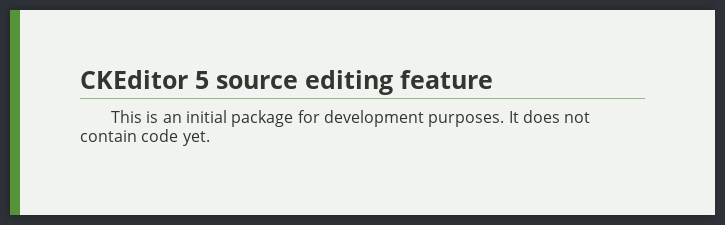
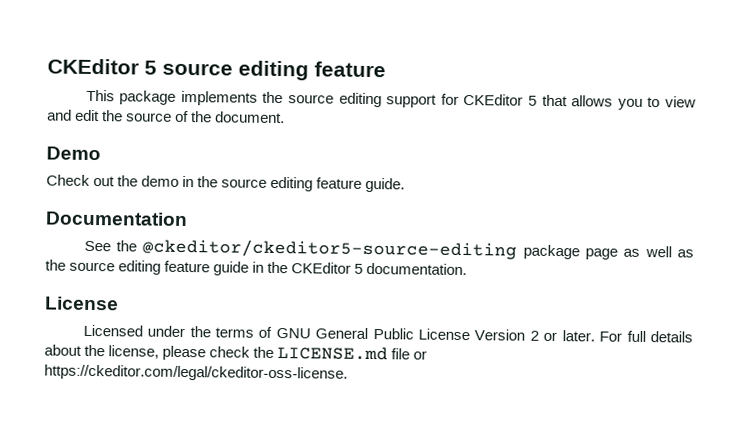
[146,110,591,127] [80,129,210,146] is an initial package for development purposes. It does not contain code yet. -> [119,90,697,110] [47,109,286,124] [46,146,101,161] [46,174,406,193] [45,211,188,227] [83,238,694,260] [45,259,468,276] [45,296,119,311] [82,324,693,343] [44,344,428,361] [44,364,348,382] package implements the source editing support for CKEditor 5 that allows you to view and edit the source of the document. // Demo // Check out the demo in the source editing feature guide. // Documentation // See the @ckeditor/ckeditor5-source-editing package page as well as the source editing feature guide in the CKEditor 5 documentation. // License // Licensed under the terms of GNU General Public License Version 2 or later. For full details about the license, please check the LICENSE.md file or https://ckeditor.com/legal/ckeditor-oss-license.

